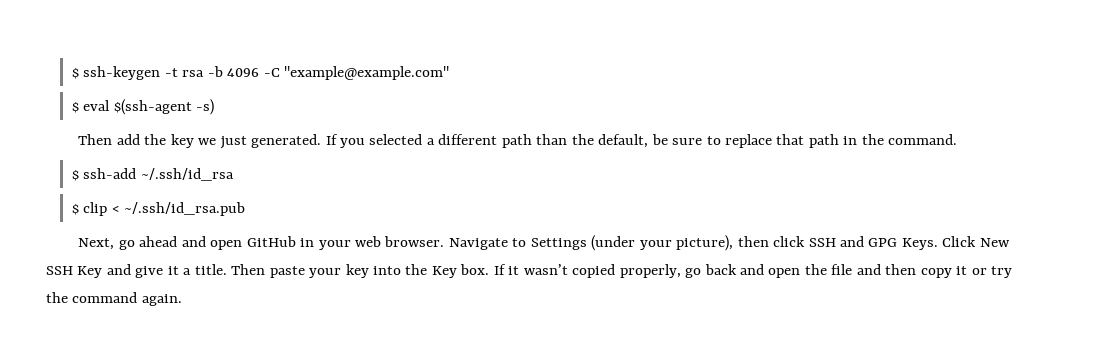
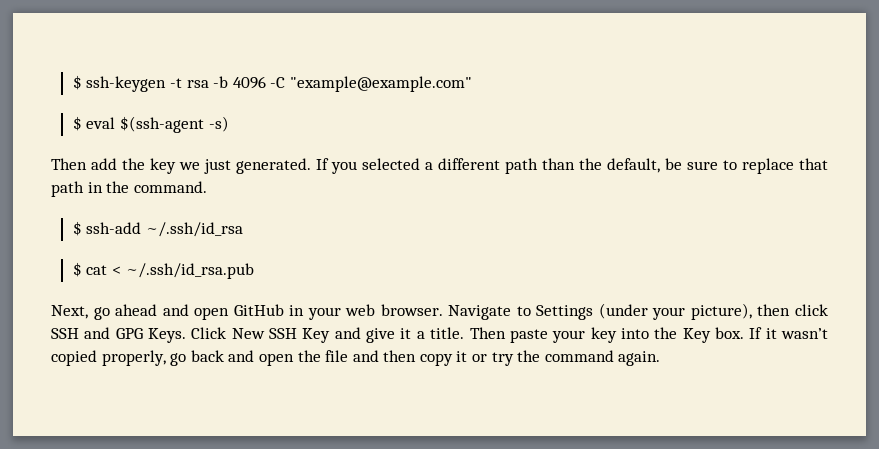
[83,202,108,216] clip -> [86,265,108,275] cat

